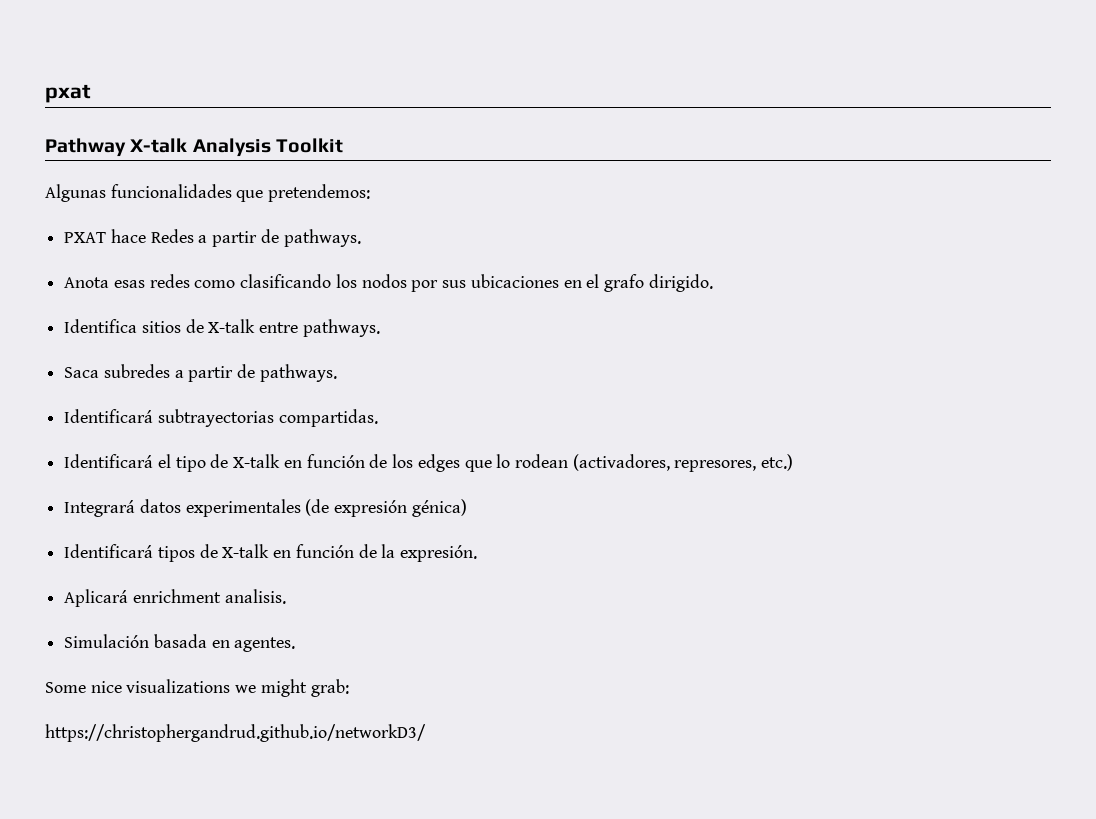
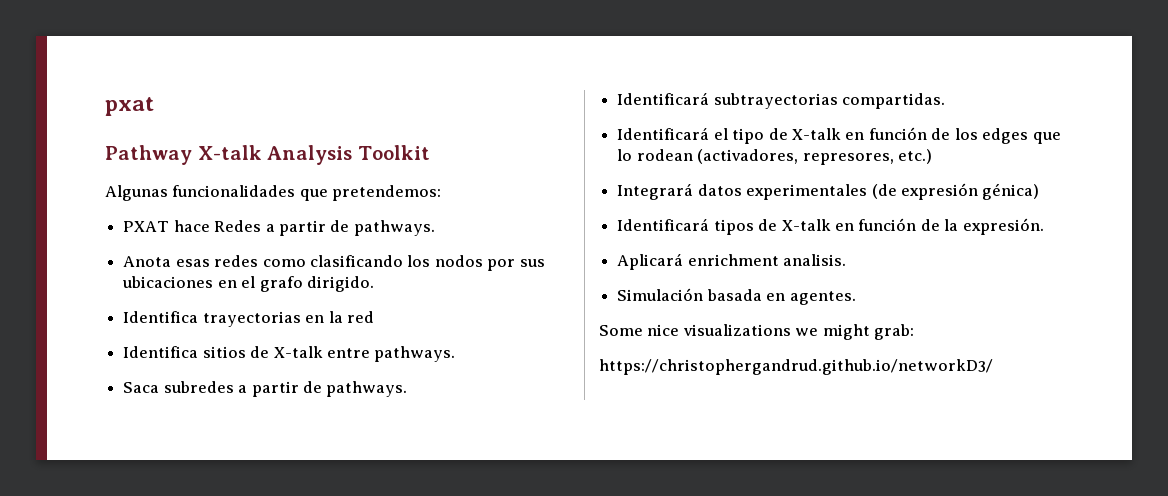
(713, 283) none -> [123,311,374,327] // Identifica trayectorias en la red

